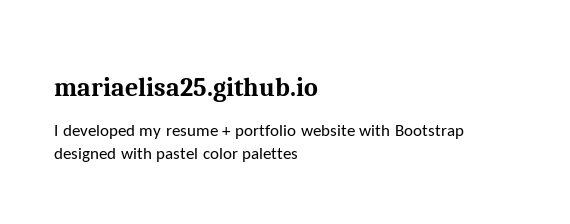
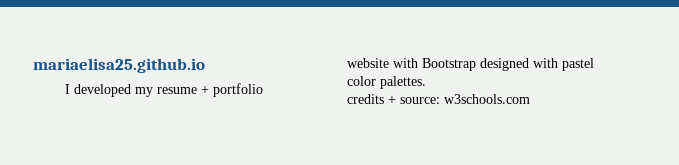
[242,148,299,162] palettes -> [380,76,426,89] [347,94,530,104] palettes. // credits + source: w3schools.com

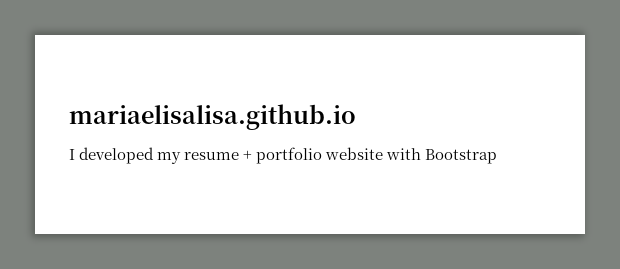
[33,58,205,73] mariaelisa25.github.io -> [69,104,356,130] mariaelisalisa.github.io
[480,58,594,71] [347,76,426,89] [347,94,530,104] designed with pastel color palettes. // credits + source: w3schools.com -> (498, 156) none

